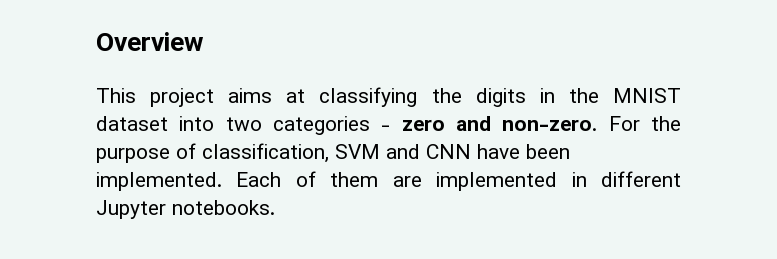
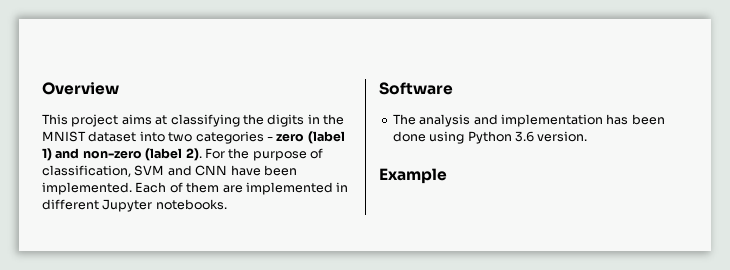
[455,116,598,131] and non-zero. -> [307,131,345,144] [42,148,202,161] (label 1) and non-zero (label 2).
(275, 207) none -> [379,82,453,95] [392,114,665,127] [392,131,588,144] [379,168,447,184] // Software // The analysis and implementation has been done using Python 3.6 version. // Example

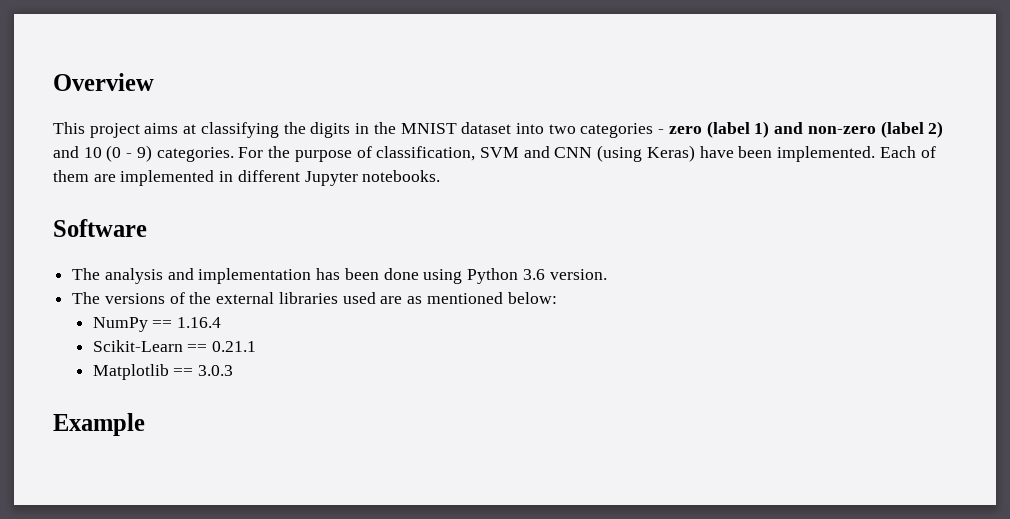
[185,148,202,161] 2). -> [928,121,944,138] [53,145,234,162] 2) and 10 (0 - 9) categories.
(228, 170) none -> [597,145,695,162] (using Keras)
(588, 136) none -> [72,292,557,304] [92,317,222,332] [92,340,257,352] [92,364,234,380] // The versions of the external libraries used are as mentioned below: // NumPy == 1.16.4 // Scikit-Learn == 0.21.1 // Matplotlib == 3.0.3

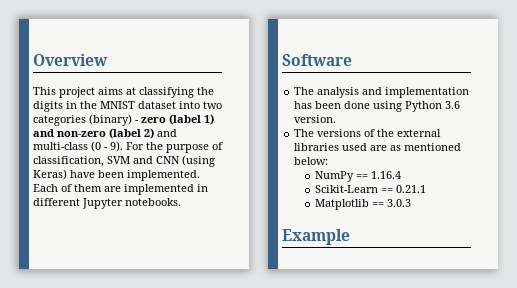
(654, 130) none -> [89,114,132,126] (binary)
[83,147,102,158] 10 -> [33,142,88,150] multi-class
[136,145,234,162] 9) categories. -> [110,141,123,152] 9).

